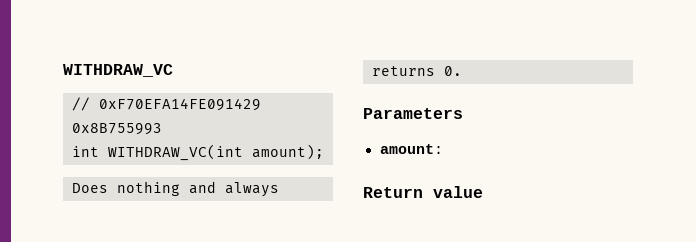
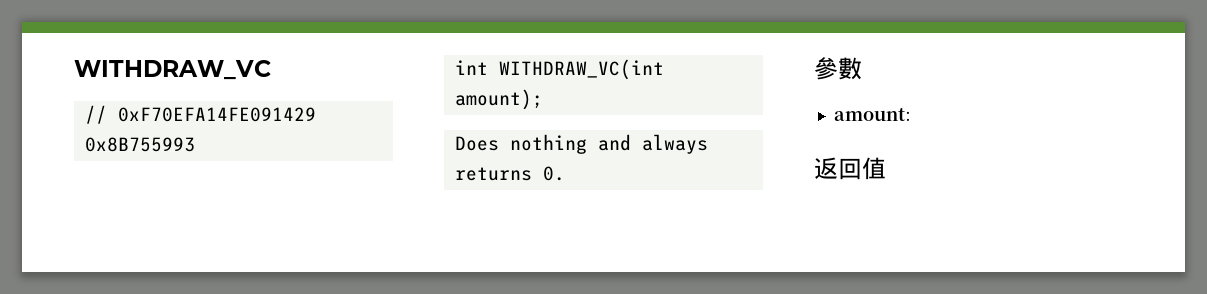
[363,108,463,119] Parameters -> [814,57,862,80] 參數
[363,186,483,198] Return value -> [814,157,886,180] 返回值

